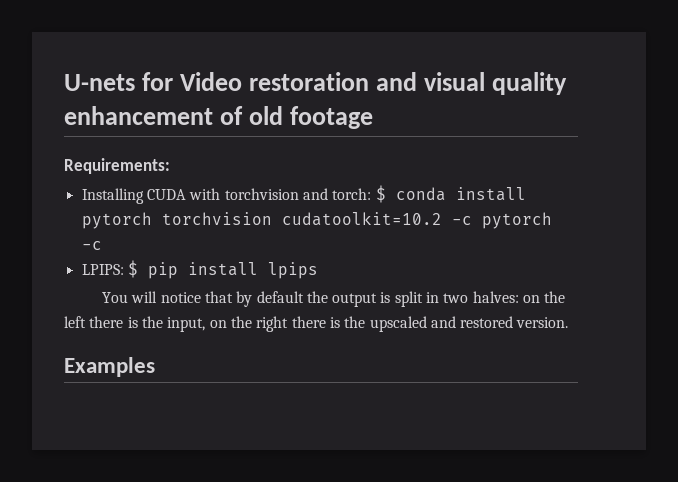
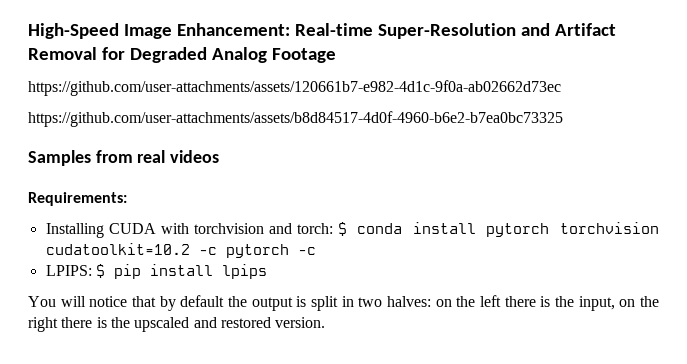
[64,72,568,95] [64,106,374,129] U-nets for Video restoration and visual quality enhancement of old footage -> [28,23,616,39] [28,47,336,63] [28,80,561,96] [28,111,563,127] [28,150,220,166] High-Speed Image Enhancement: Real-time Super-Resolution and Artifact Removal for Degraded Analog Footage // https://github.com/user-attachments/assets/120661b7-e982-4d1c-9f0a-ab02662d73ec // https://github.com/user-attachments/assets/b8d84517-4d0f-4960-b6e2-b7ea0bc73325 // Samples from real videos
[64,357,155,377] // Examples -> (326, 322) none

